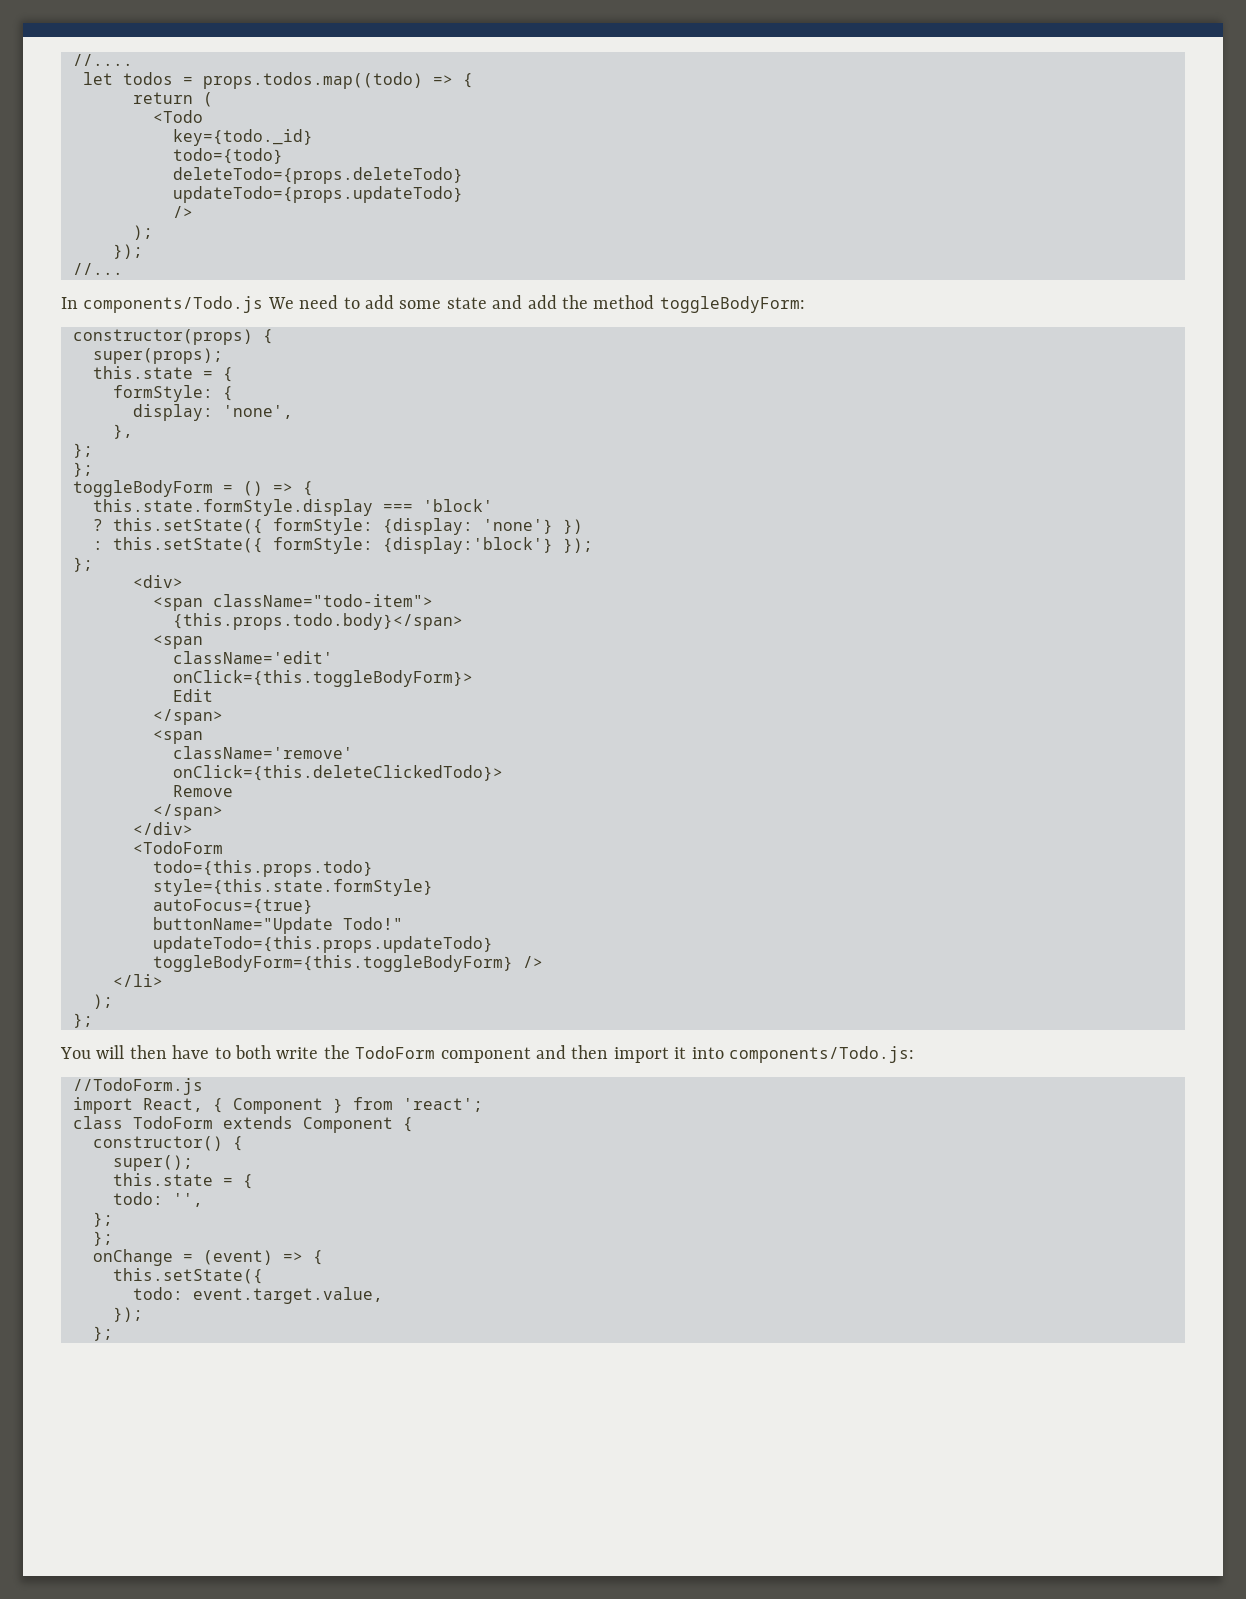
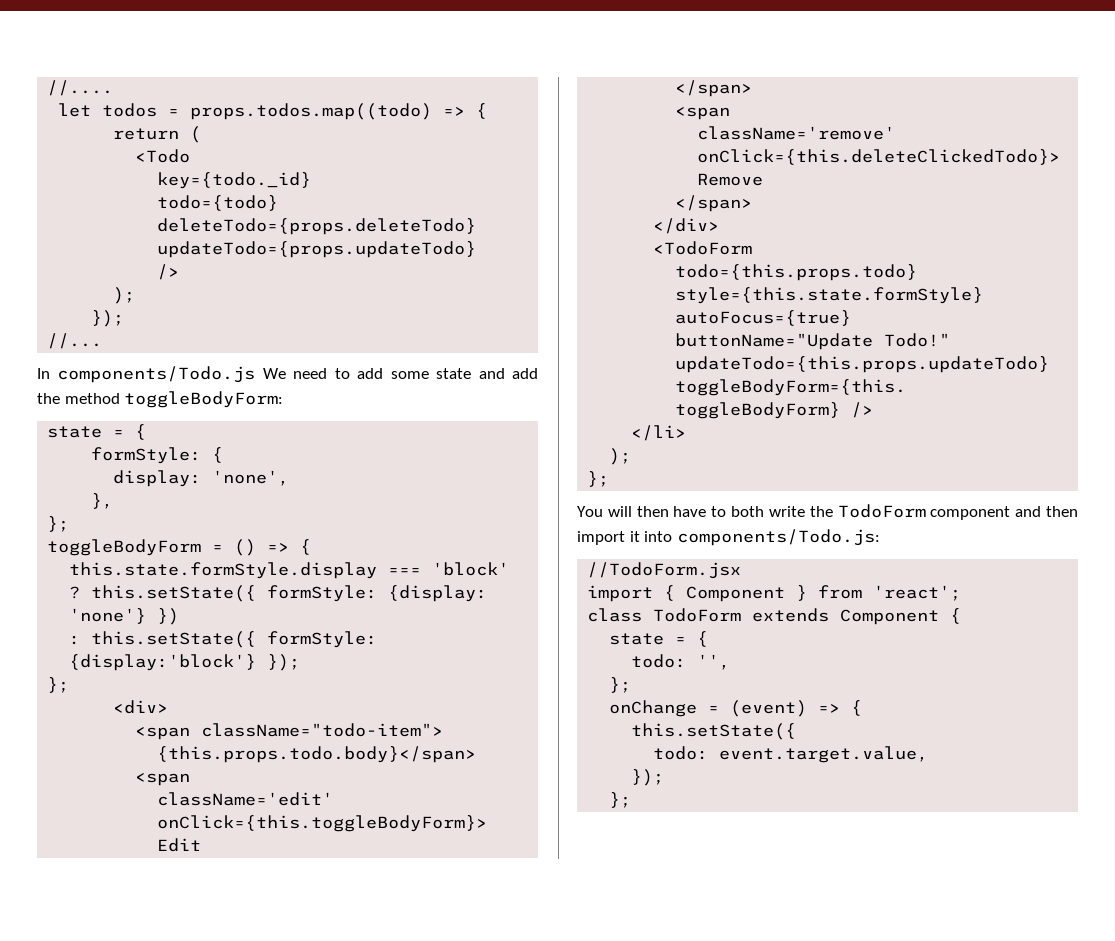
[73,329,273,345] [93,348,223,364] [93,366,193,379] constructor(props) { // super(props); // this.state -> [47,426,103,438] state
[73,462,93,477] // }; -> (70, 524) none
[73,1078,203,1095] [73,1097,203,1114] //TodoForm.js // import React, -> [587,562,742,579] [587,585,654,602] //TodoForm.jsx // import
[93,1136,243,1151] [113,1155,193,1171] [113,1173,213,1186] constructor() { // super(); // this.state -> [609,633,665,645] state
[93,1231,113,1246] // }; -> (632, 685) none

